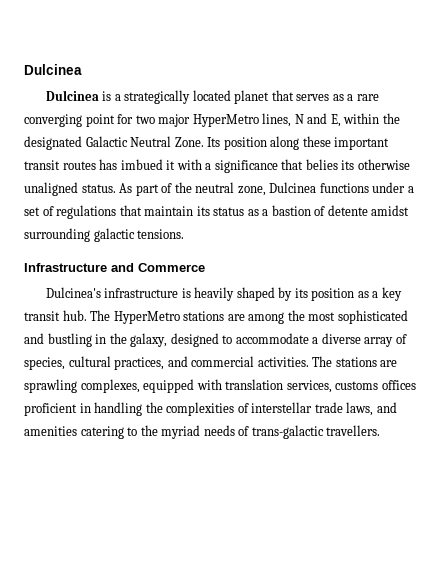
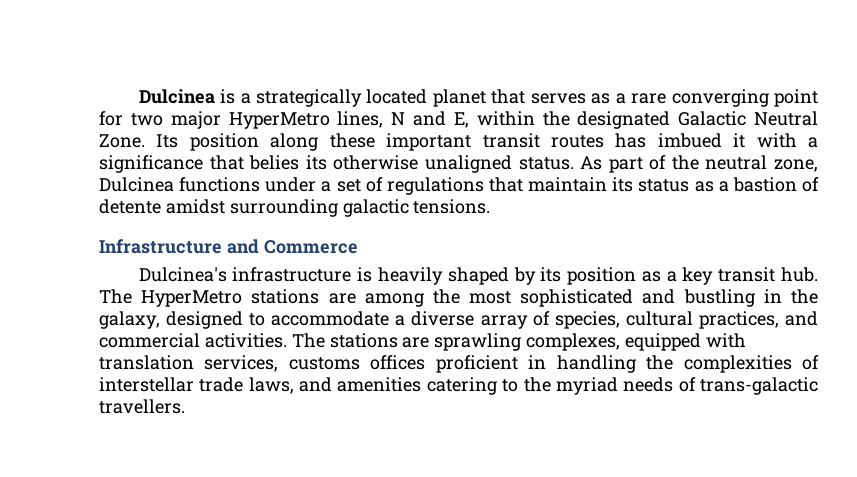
[24,64,82,75] [45,90,99,101] Dulcinea // Dulcinea -> [138,89,215,104] Dulcinea

